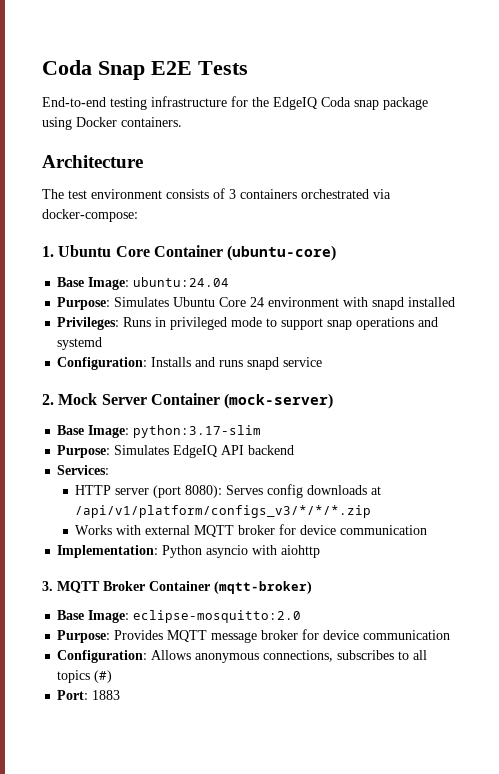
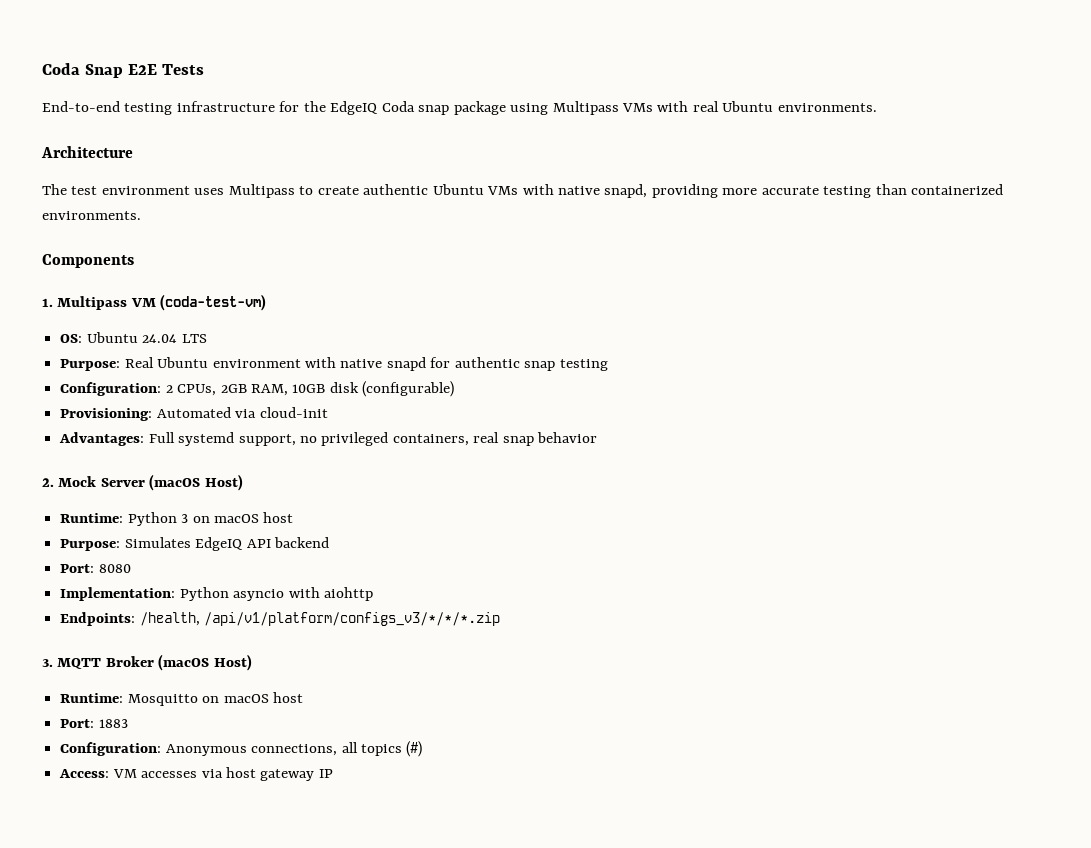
[76,117,182,127] [42,155,143,168] [42,188,391,199] [42,209,138,222] [42,245,337,261] [57,277,230,290] [57,297,456,310] [57,317,439,330] [57,337,103,350] [57,357,323,370] [42,393,334,409] [57,425,262,438] Docker containers. // Architecture // The test environment consists of 3 containers orchestrated via docker-compose: // 1. Ubuntu Core Container (ubuntu-core) // Base Image: ubuntu:24.04 // Purpose: Simulates Ubuntu Core 24 environment with snapd installed // Privileges: Runs in privileged mode to support snap operations and systemd // Configuration: Installs and runs snapd service // 2. Mock Server Container (mock-server) // Base Image: python:3.17-slim -> [552,101,877,115] [41,146,133,158] [42,184,1004,198] [42,211,141,220] [42,254,134,268] [42,294,267,311] [60,332,207,343] [60,357,608,371] [60,381,455,397] [60,407,328,421] [59,432,598,446] [42,474,243,491] [60,512,294,526] Multipass VMs with real Ubuntu environments. // Architecture // The test environment uses Multipass to create authentic Ubuntu VMs with native snapd, providing more accurate testing than containerized environments. // Components // 1. Multipass VM (coda-test-vm) // OS: Ubuntu 24.04 LTS // Purpose: Real Ubuntu environment with native snapd for authentic snap testing // Configuration: 2 CPUs, 2GB RAM, 10GB disk (configurable) // Provisioning: Automated via cloud-init // Advantages: Full systemd support, no privileged containers, real snap behavior // 2. Mock Server (macOS Host) // Runtime: Python 3 on macOS host
[57,465,110,475] [75,484,382,498] [75,505,372,518] [75,524,428,537] Services: // HTTP server (port 8080): Serves config downloads at /api/v1/platform/configs_v3/*/*/*.zip // Works with external MQTT broker for device communication -> [60,564,131,573] Port: 8080
(321, 551) none -> [60,612,501,626] // Endpoints: /health, /api/v1/platform/configs_v3/*/*/*.zip
[149,581,312,594] [57,610,302,623] [57,629,451,643] [57,650,428,663] [57,670,113,683] [57,690,121,700] Container (mqtt-broker) // Base Image: eclipse-mosquitto:2.0 // Purpose: Provides MQTT message broker for device communication // Configuration: Allows anonymous connections, subscribes to all topics (#) // Port: 1883 -> [158,654,252,671] [60,692,303,706] [60,719,128,728] [60,741,423,757] [59,767,333,781] (macOS Host) // Runtime: Mosquitto on macOS host // Port: 1883 // Configuration: Anonymous connections, all topics (#) // Access: VM accesses via host gateway IP

